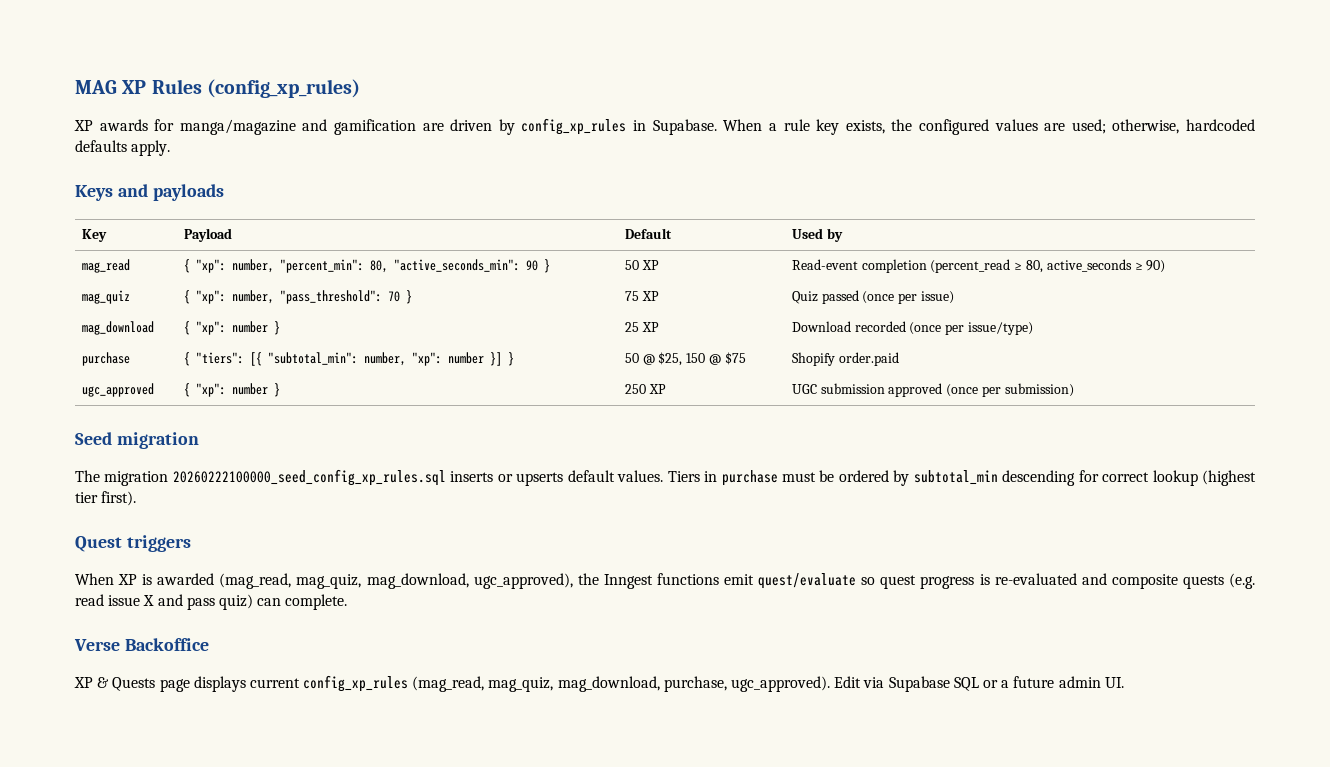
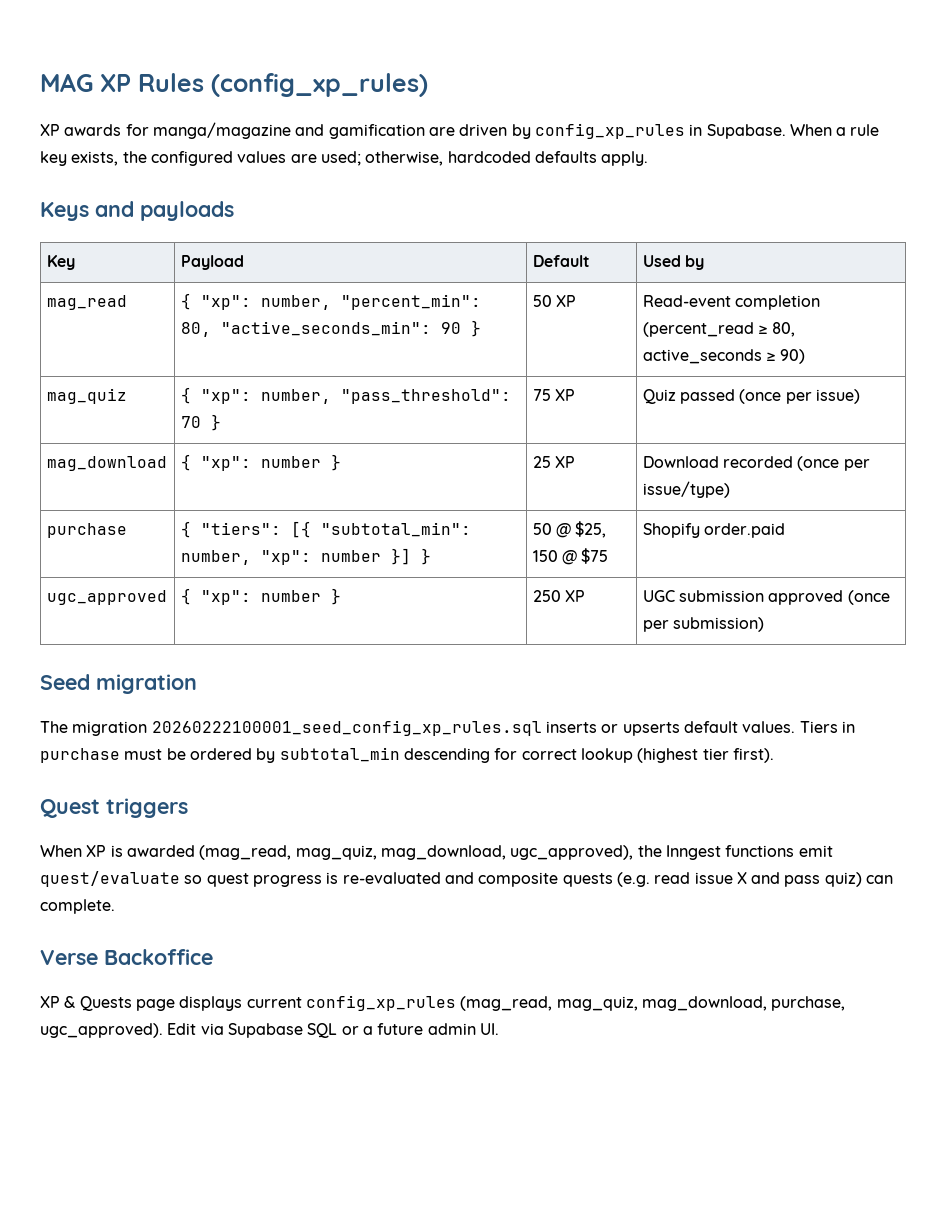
[172,469,446,486] 20260222100000_seed_config_xp_rules.sql -> [151,720,542,736] 20260222100001_seed_config_xp_rules.sql

